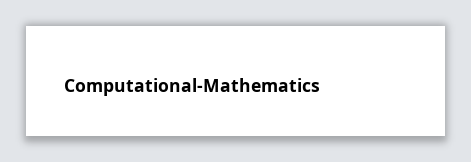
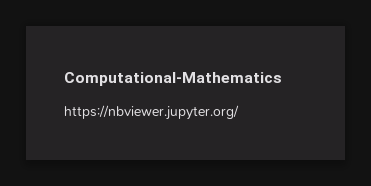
(320, 87) none -> [64,105,239,120] // https://nbviewer.jupyter.org/

